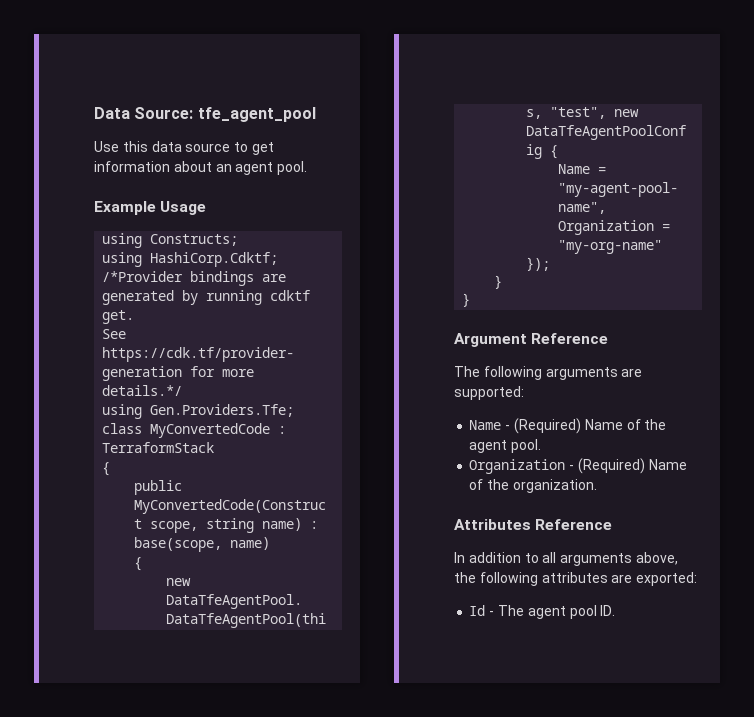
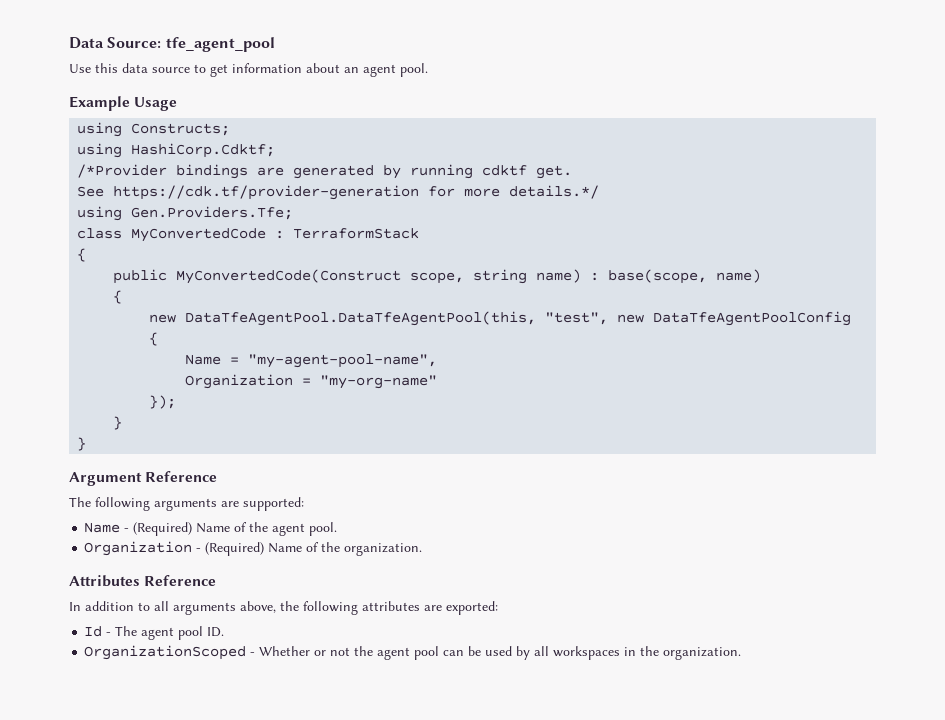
(616, 610) none -> [84,645,742,660] // OrganizationScoped - Whether or not the agent pool can be used by all workspaces in the organization.

